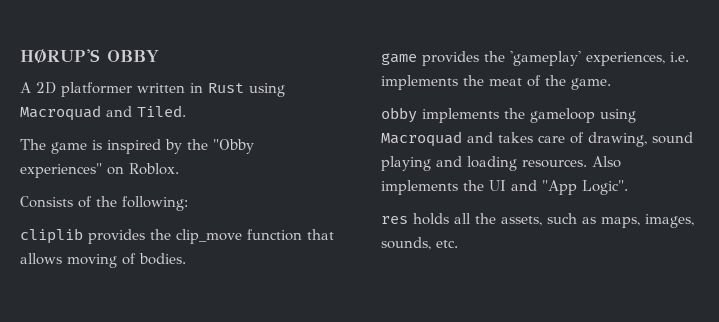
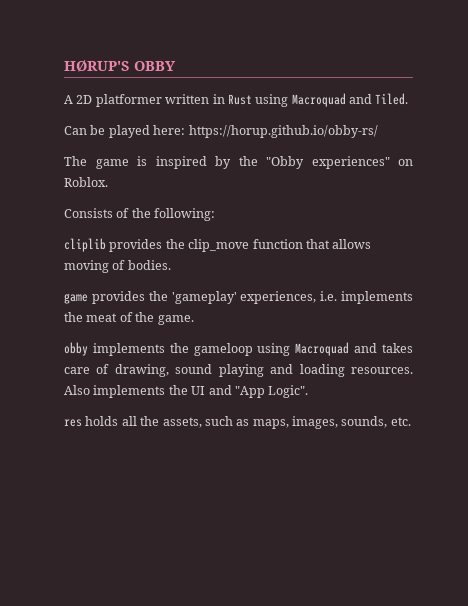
(186, 111) none -> [64,125,378,138] // Can be played here: https://horup.github.io/obby-rs/

